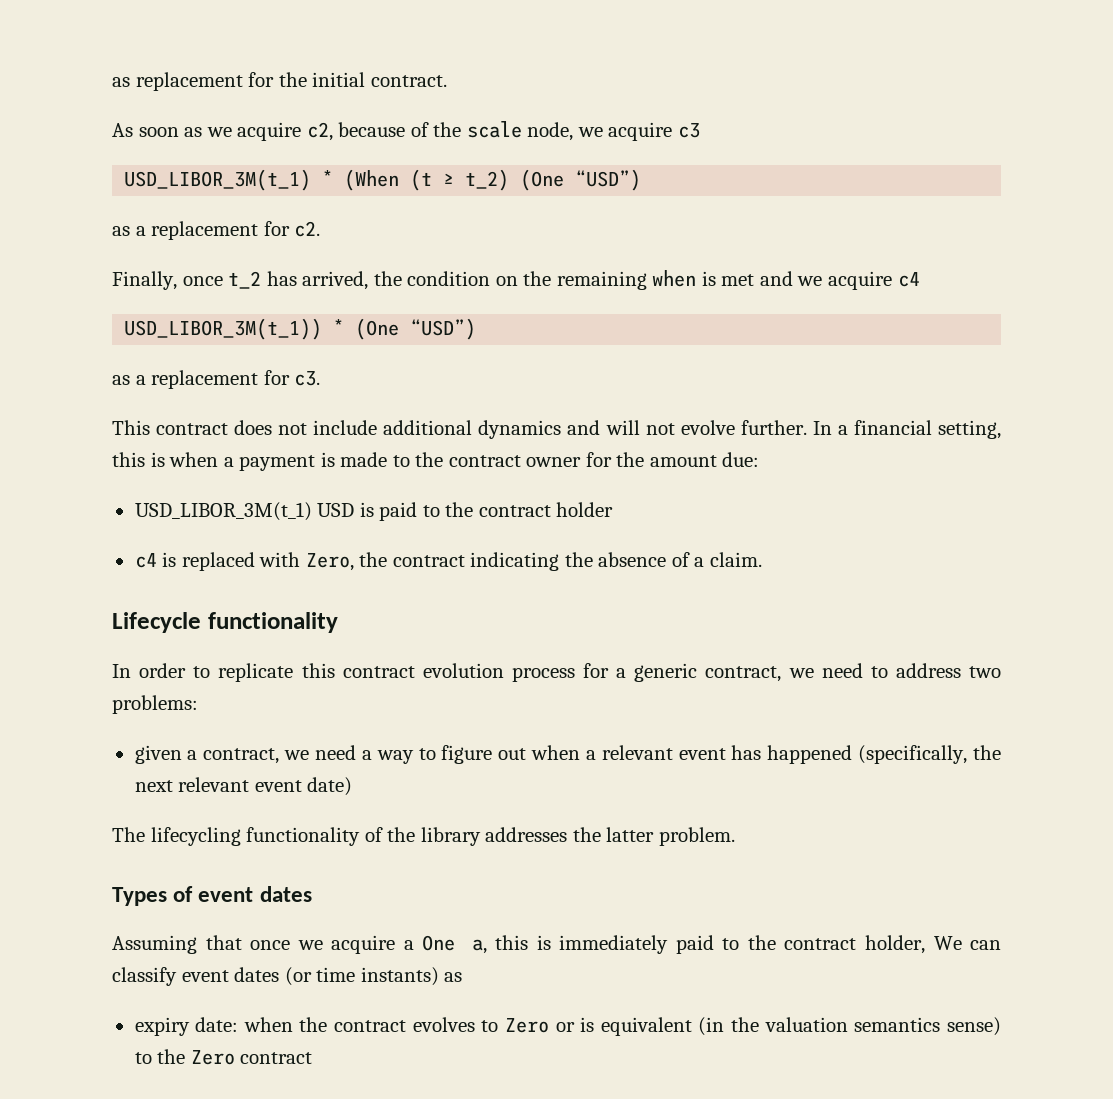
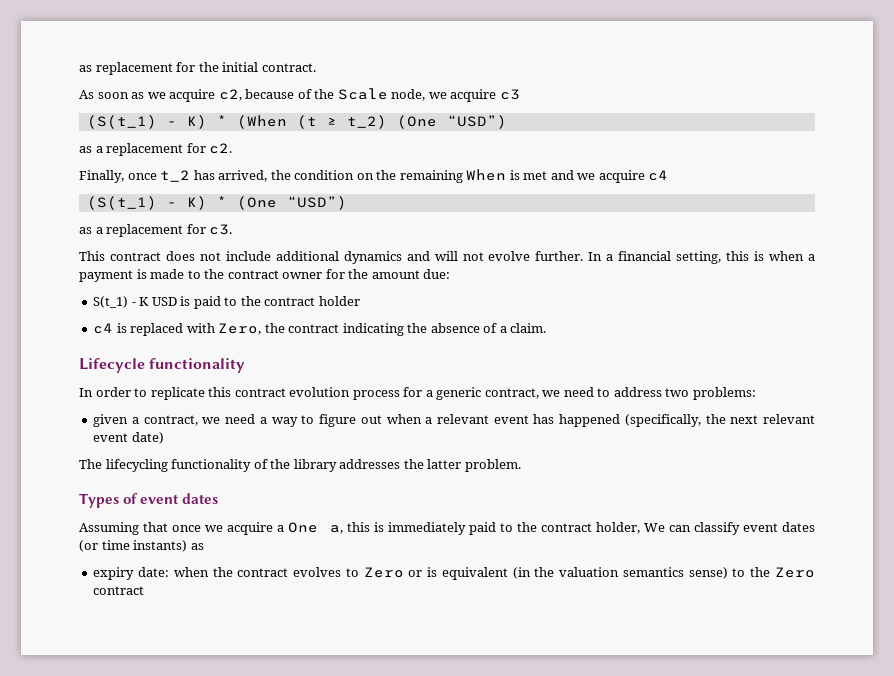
[466,121,522,138] scale -> [337,88,388,100] Scale
[124,169,312,191] USD_LIBOR_3M(t_1) -> [86,115,207,129] (S(t_1) - K)
[652,270,697,287] when -> [466,169,507,181] When
[124,318,323,340] USD_LIBOR_3M(t_1)) -> [86,196,207,210] (S(t_1) - K)
[134,502,312,521] USD_LIBOR_3M(t_1) -> [93,296,150,308] S(t_1) - K

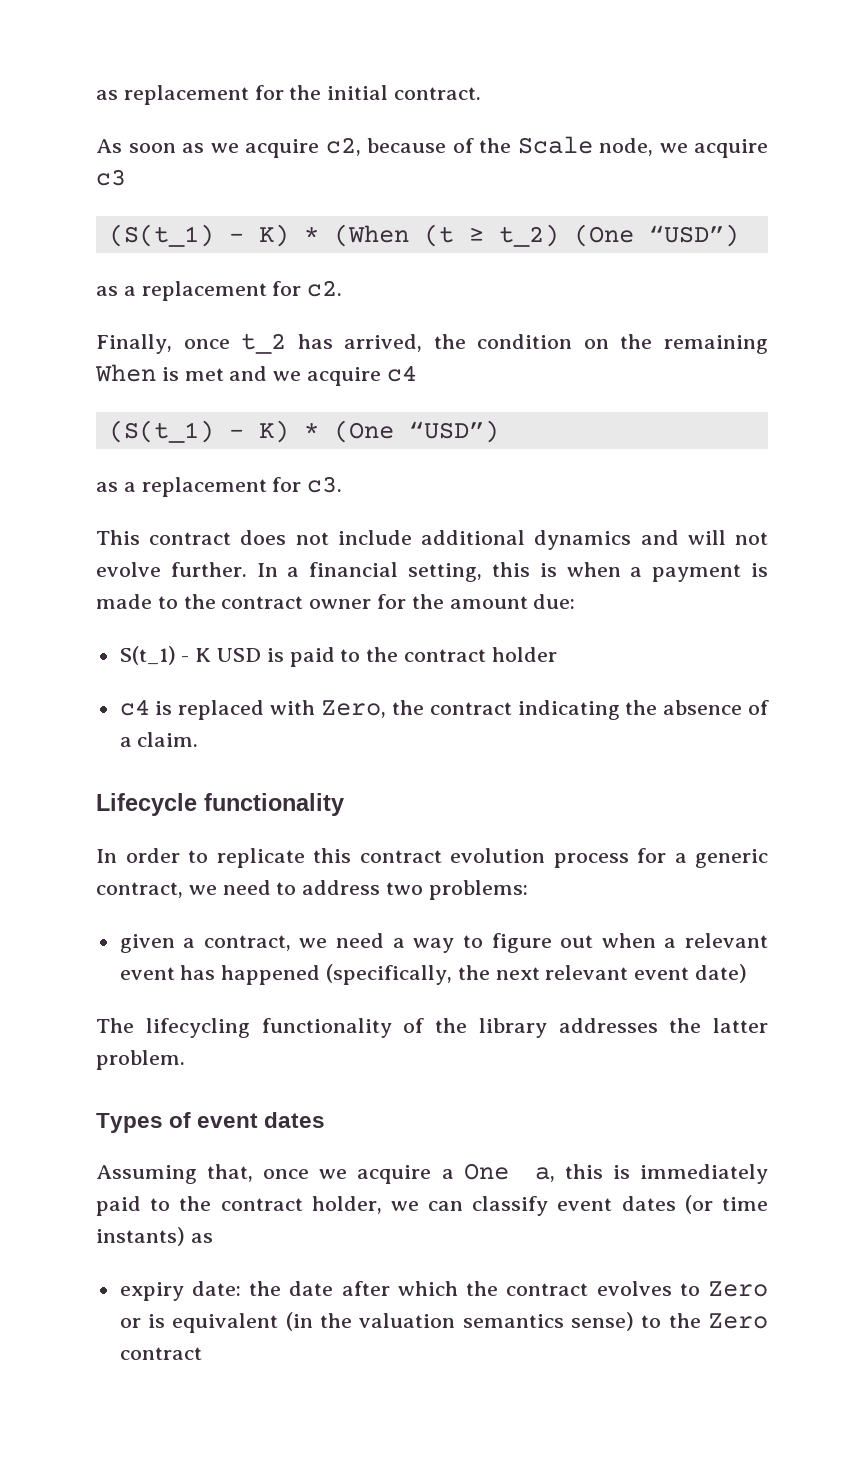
[143,522,169,532] that -> [207,1164,254,1182] that,
[643,523,665,532] We -> [390,1201,419,1211] we
[173,567,209,577] when -> [249,1281,458,1296] the date after which

